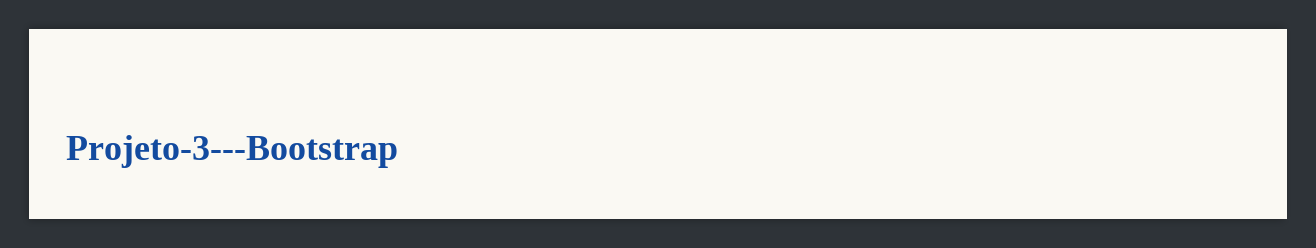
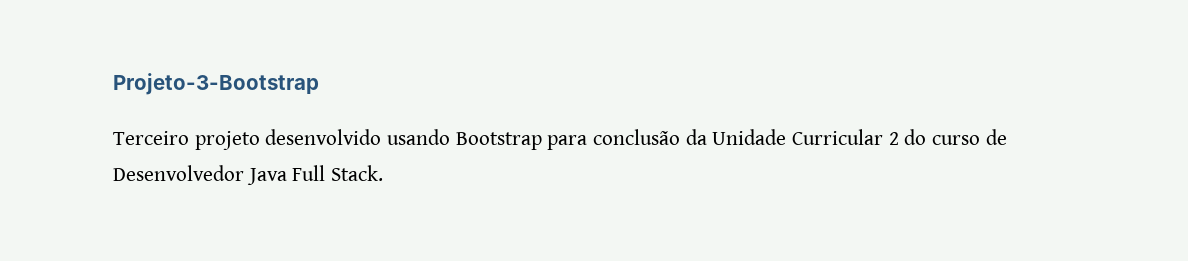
[66,135,398,168] Projeto-3---Bootstrap -> [113,73,319,95] [113,129,1007,150] [113,165,384,185] Projeto-3-Bootstrap // Terceiro projeto desenvolvido usando Bootstrap para conclusão da Unidade Curricular 2 do curso de Desenvolvedor Java Full Stack.

